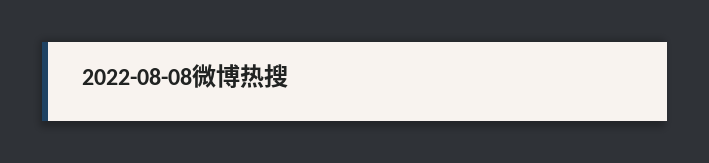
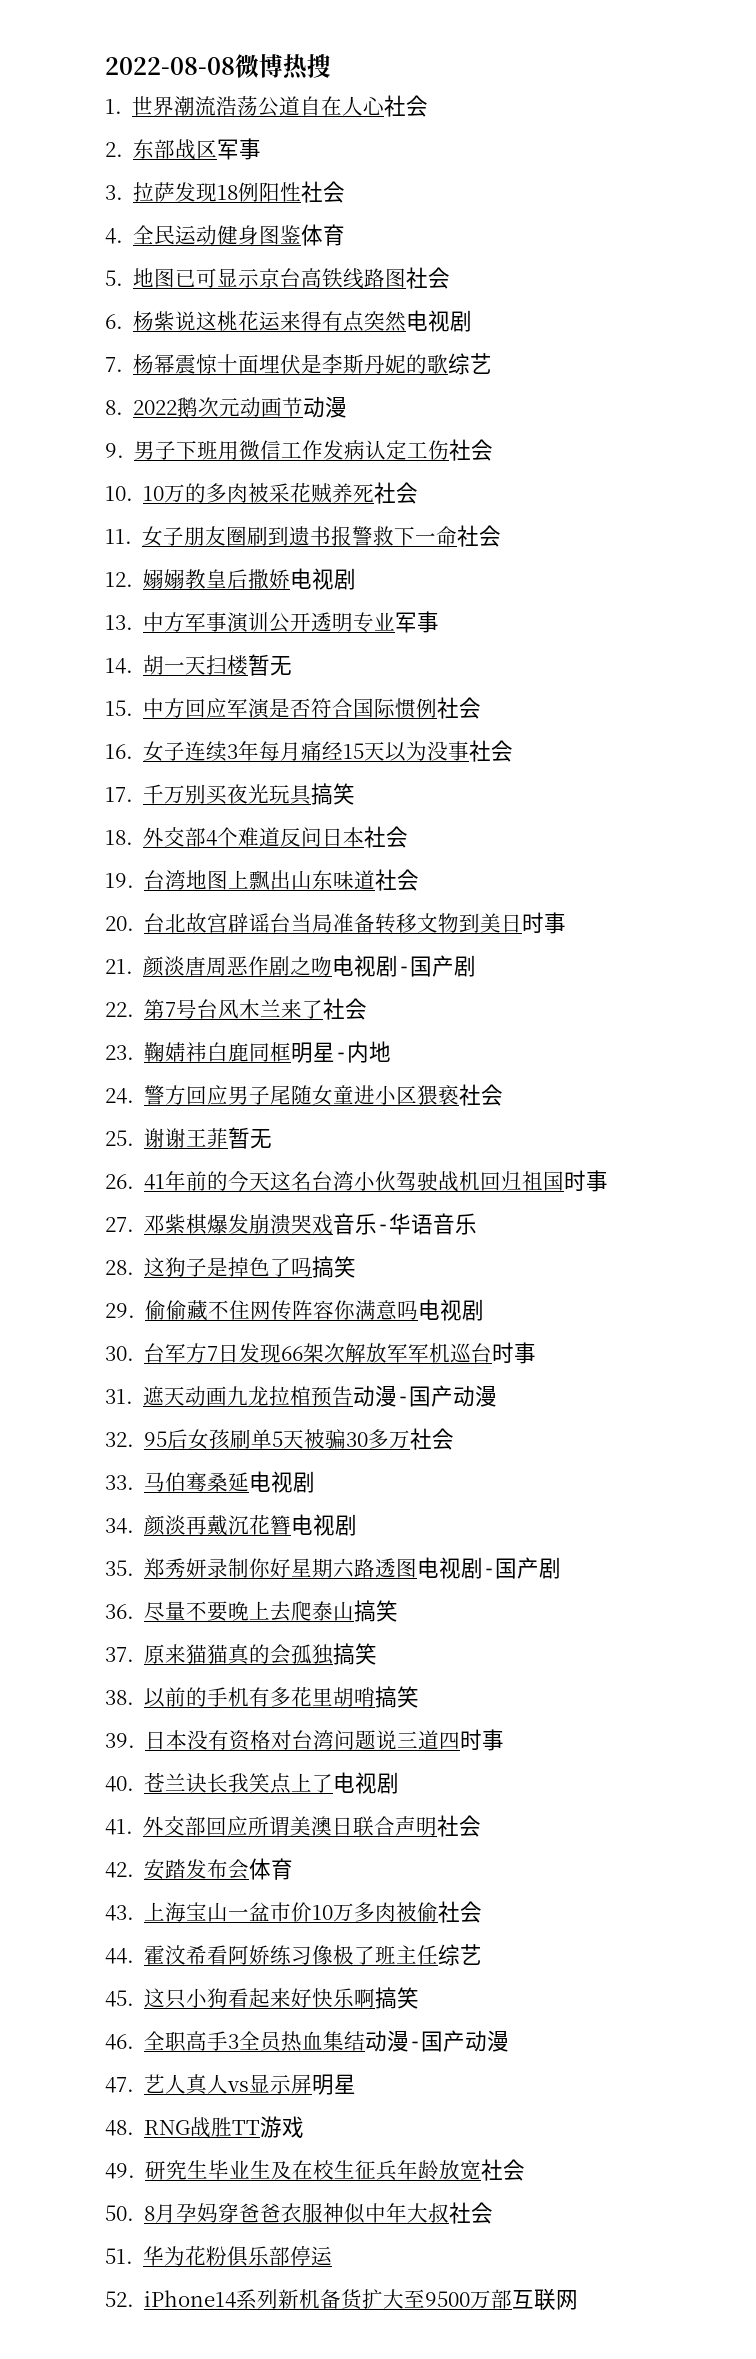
(288, 76) none -> [105,95,429,117] [105,138,262,160] [105,181,346,203] [105,224,346,246] [105,267,451,289] [105,310,473,332] [105,353,493,375] [105,396,348,418] [105,439,494,461] [105,482,419,504] [105,525,502,547] [105,568,357,590] [105,611,440,633] [105,654,293,676] [105,697,482,719] [105,740,514,762] [105,783,356,805] [105,826,409,848] [105,869,420,891] [105,912,567,934] [105,955,477,977] [105,998,368,1020] [105,1041,392,1063] [105,1084,504,1106] [105,1127,273,1149] [105,1170,609,1192] [105,1213,478,1235] [105,1256,357,1278] [105,1299,485,1321] [105,1342,537,1364] [105,1385,498,1407] [105,1428,455,1450] [105,1471,316,1493] [105,1514,358,1536] [105,1557,562,1579] [105,1600,399,1622] [105,1643,378,1665] [105,1686,420,1708] [105,1729,505,1751] [105,1772,400,1794] [105,1815,482,1837] [105,1858,294,1880] [105,1901,483,1923] [105,1944,483,1966] [105,1987,420,2009] [105,2030,510,2052] [105,2074,357,2095] [105,2116,305,2138] [105,2159,526,2181] [105,2202,494,2224] [105,2246,333,2267] [105,2288,579,2311] // 1.世界潮流浩荡公道自在人心社会 // 2.东部战区军事 // 3.拉萨发现18例阳性社会 // 4.全民运动健身图鉴体育 // 5.地图已可显示京台高铁线路图社会 // 6.杨紫说这桃花运来得有点突然电视剧 // 7.杨幂震惊十面埋伏是李斯丹妮的歌综艺 // 8. 2022鹅次元动画节动漫 // 9.男子下班用微信工作发病认定工伤社会 // 10. 10万的多肉被采花贼养死社会 // 11.女子朋友圈刷到遗书报警救下一命社会 // 12.嫋嫋教皇后撒娇电视剧 // 13.中方军事演训公开透明专业军事 // 14.胡一天扫楼暂无 // 15.中方回应军演是否符合国际惯例社会 // 16.女子连续3年每月痛经15天以为没事社会 // 17.千万别买夜光玩具搞笑 // 18.外交部4个难道反问日本社会 // 19.台湾地图上飘出山东味道社会 // 20.台北故宫辟谣台当局准备转移文物到美日时事 // 21.颜淡唐周恶作剧之吻电视剧-国产剧 // 22.第7号台风木兰来了社会 // 23.鞠婧祎白鹿同框明星-内地 // 24.警方回应男子尾随女童进小区猥亵社会 // 25.谢谢王菲暂无 // 26. 41年前的今天这名台湾小伙驾驶战机回归祖国时事 // 27.邓紫棋爆发崩溃哭戏音乐-华语音乐 // 28.这狗子是掉色了吗搞笑 // 29.偷偷藏不住网传阵容你满意吗电视剧 // 30.台军方7日发现66架次解放军军机巡台时事 // 31.遮天动画九龙拉棺预告动漫-国产动漫 // 32. 95后女孩刷单5天被骗30多万社会 // 33.马伯骞桑延电视剧 // 34.颜淡再戴沉花簪电视剧 // 35.郑秀妍录制你好星期六路透图电视剧-国产剧 // 36.尽量不要晚上去爬泰山搞笑 // 37.原来猫猫真的会孤独搞笑 // 38.以前的手机有多花里胡哨搞笑 // 39.日本没有资格对台湾问题说三道四时事 // 40.苍兰诀长我笑点上了电视剧 // 41.外交部回应所谓美澳日联合声明社会 // 42.安踏发布会体育 // 43.上海宝山一盆市价10万多肉被偷社会 // 44.霍汶希看阿娇练习像极了班主任综艺 // 45.这只小狗看起来好快乐啊搞笑 // 46.全职高手3全员热血集结动漫-国产动漫 // 47.艺人真人vs显示屏明星 // 48. RNG战胜TT游戏 // 49.研究生毕业生及在校生征兵年龄放宽社会 // 50. 8月孕妈穿爸爸衣服神似中年大叔社会 // 51.华为花粉俱乐部停运 // 52. iPhone14系列新机备货扩大至9500万部互联网

